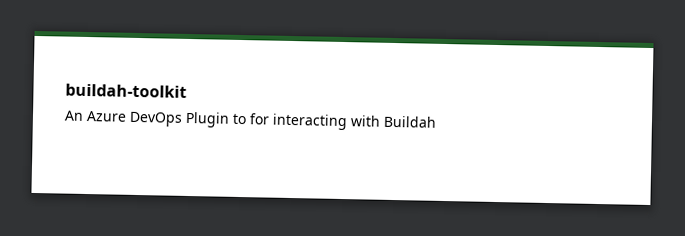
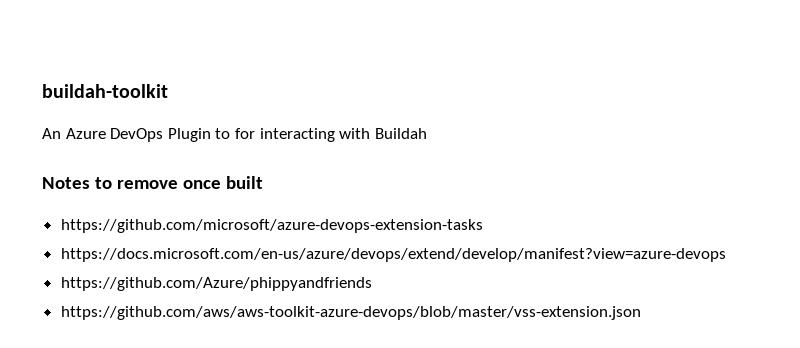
(437, 121) none -> [42,176,263,189] [60,219,483,233] [60,248,726,262] [60,277,372,291] [60,306,641,320] // Notes to remove once built // https://github.com/microsoft/azure-devops-extension-tasks // https://docs.microsoft.com/en-us/azure/devops/extend/develop/manifest?view=azure-devops // https://github.com/Azure/phippyandfriends // https://github.com/aws/aws-toolkit-azure-devops/blob/master/vss-extension.json

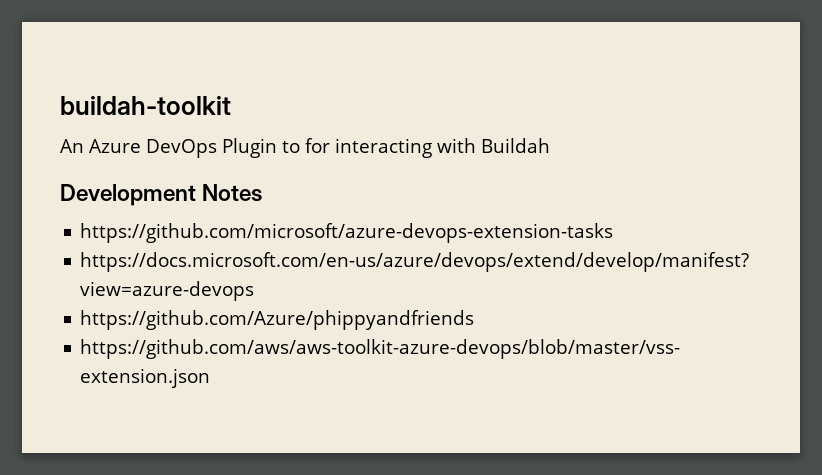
(427, 133) none -> [60,184,196,206] Development
[94,176,263,189] to remove once built -> (263, 193) none

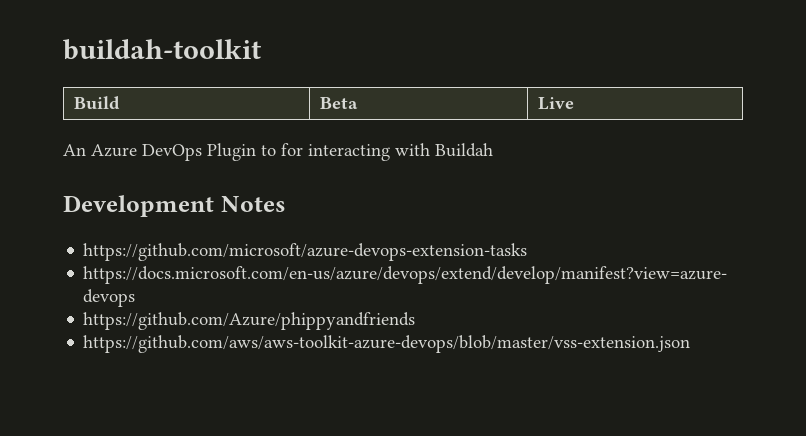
(231, 105) none -> [74,96,121,110] [320,97,359,109] [538,97,575,110] // Build | Beta | Live

